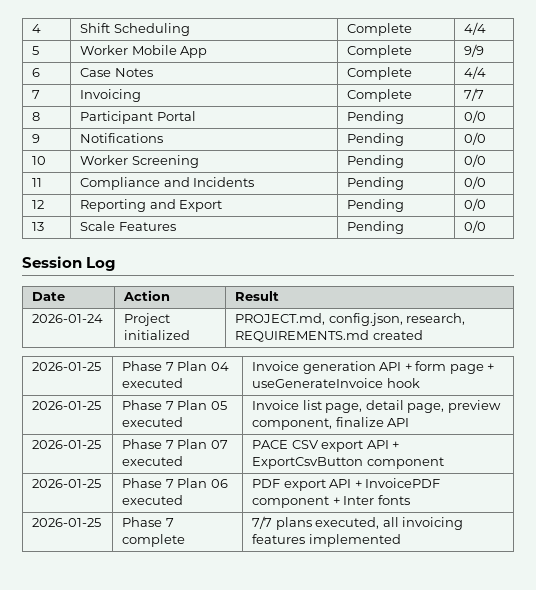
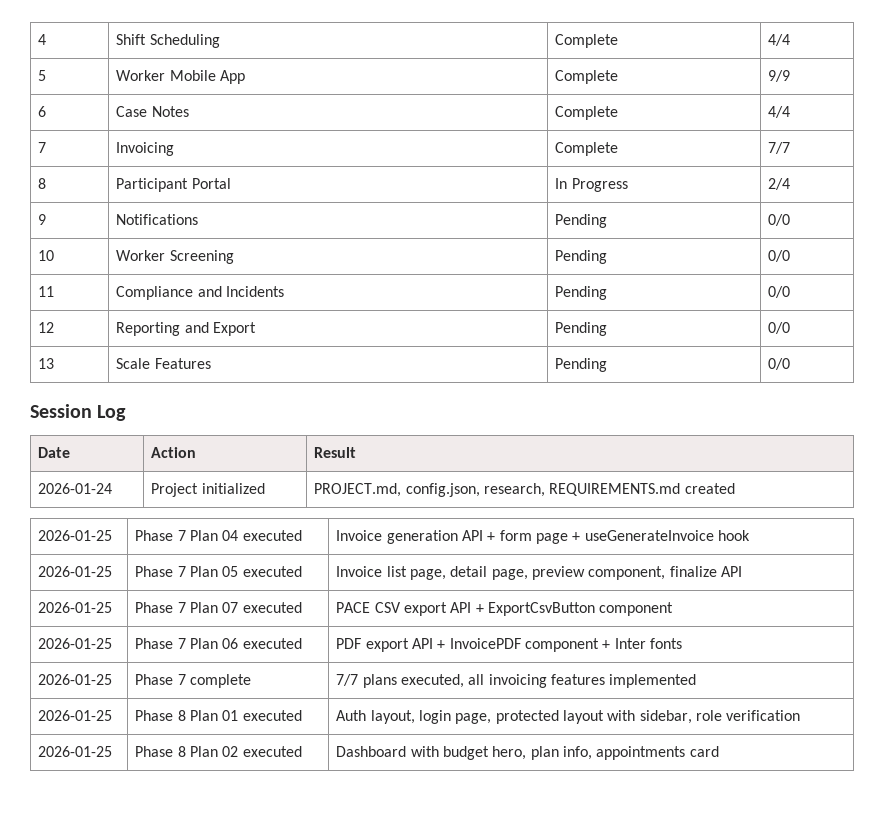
[347,111,405,124] [464,110,487,123] Pending | 0/0 -> [555,178,628,192] [768,178,791,190] In Progress | 2/4
(401, 540) none -> [38,710,113,721] [135,710,302,721] [336,710,801,724] [38,746,113,757] [135,746,302,757] [336,746,719,760] // 2026-01-25 | Phase 8 Plan 01 executed | Auth layout, login page, protected layout with sidebar, role verification // 2026-01-25 | Phase 8 Plan 02 executed | Dashboard with budget hero, plan info, appointments card

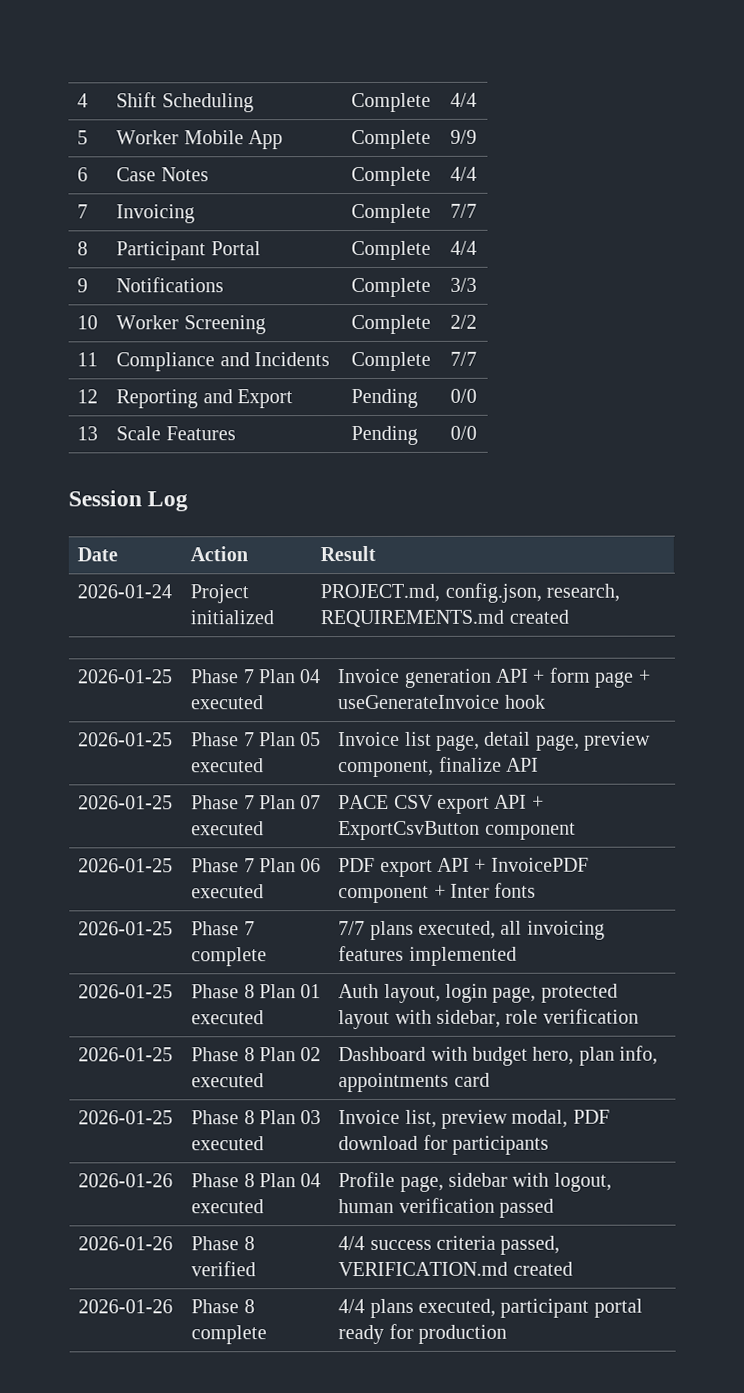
[555,178,628,192] [768,178,791,190] In Progress | 2/4 -> [351,240,432,261] [450,240,478,255] Complete | 4/4
[555,214,608,228] [768,214,791,226] Pending | 0/0 -> [351,277,432,298] [450,277,478,292] Complete | 3/3
[555,250,608,264] [768,250,791,262] Pending | 0/0 -> [351,314,432,335] [450,314,478,329] Complete | 2/2
[555,286,608,300] [768,286,791,298] Pending | 0/0 -> [351,351,432,372] [450,351,478,366] Complete | 7/7
(719, 751) none -> [78,1110,174,1125] [191,1110,322,1125] [191,1136,265,1151] [338,1109,610,1129] [338,1134,549,1155] [78,1173,174,1188] [191,1173,322,1188] [191,1199,265,1214] [338,1171,612,1192] [338,1197,554,1218] [78,1236,174,1251] [191,1236,255,1251] [191,1261,257,1277] [338,1235,561,1255] [338,1261,573,1277] [78,1299,174,1314] [191,1299,255,1314] [191,1325,268,1345] [338,1298,643,1319] [338,1323,507,1345] // 2026-01-25 | Phase 8 Plan 03 executed | Invoice list, preview modal, PDF download for participants // 2026-01-26 | Phase 8 Plan 04 executed | Profile page, sidebar with logout, human verification passed // 2026-01-26 | Phase 8 verified | 4/4 success criteria passed, VERIFICATION.md created // 2026-01-26 | Phase 8 complete | 4/4 plans executed, participant portal ready for production

